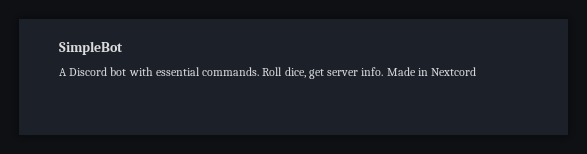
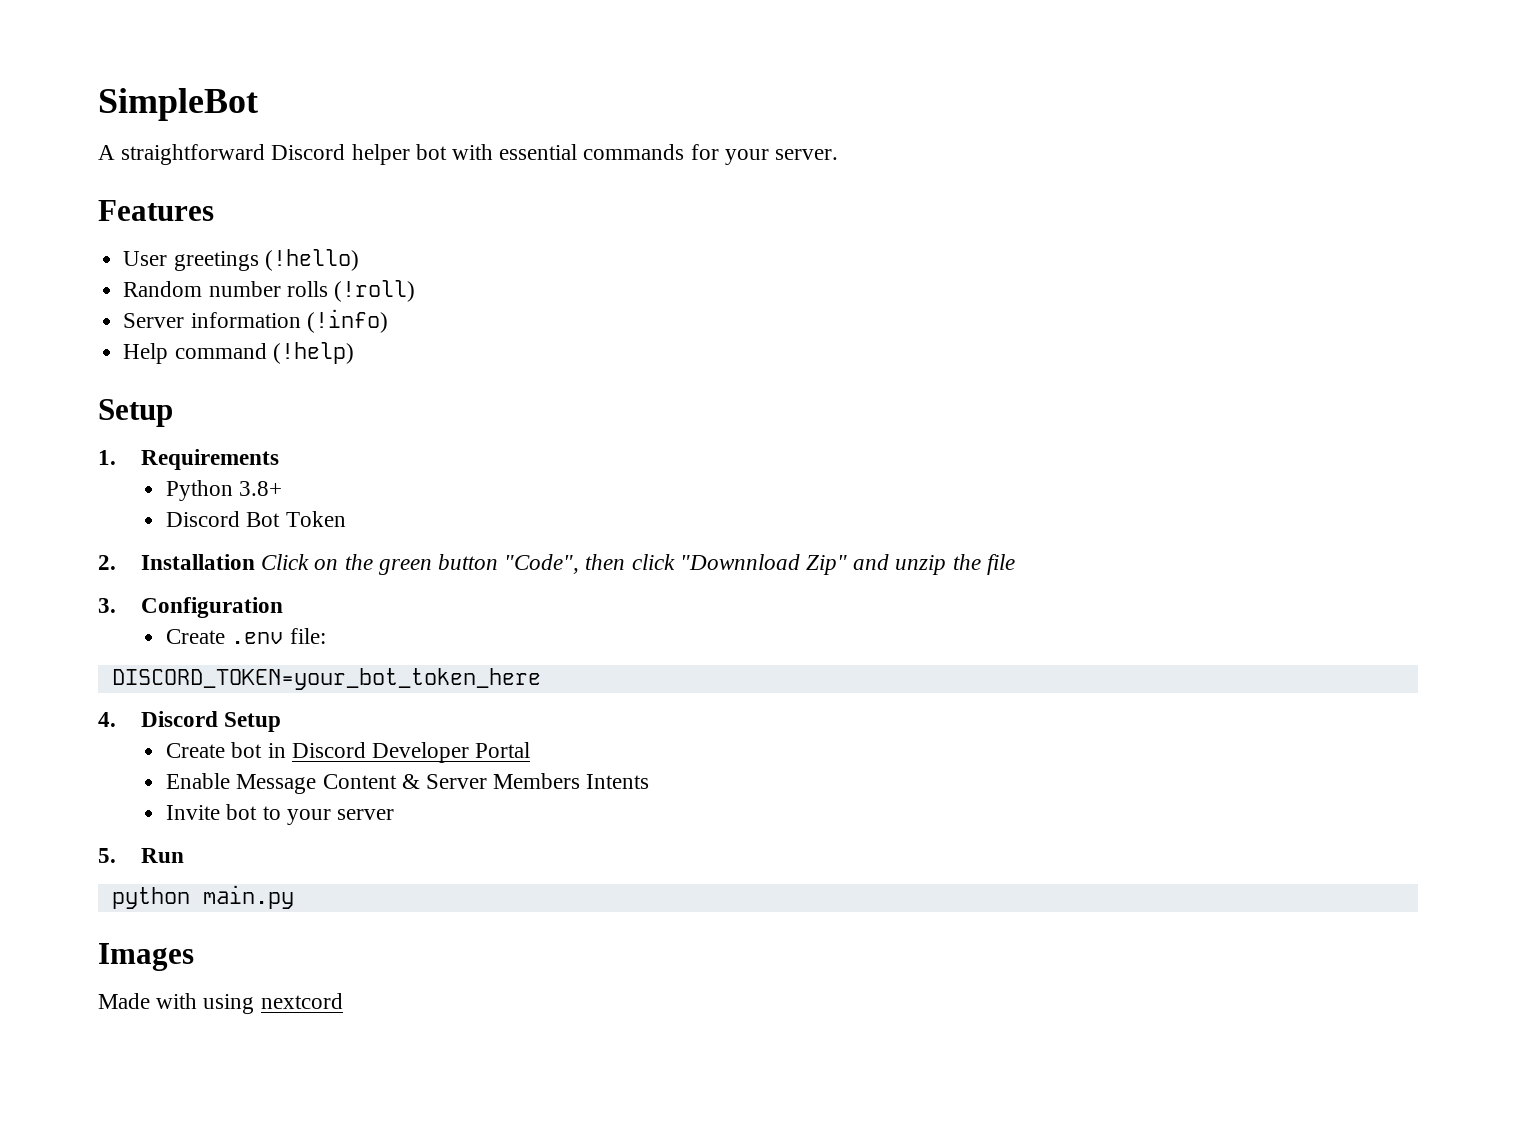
[69,67,477,79] Discord bot with essential commands. Roll dice, get server info. Made in Nextcord -> [121,144,839,165] [98,200,214,221] [123,249,359,271] [123,280,415,302] [123,309,388,333] [123,342,354,364] [98,399,173,427] [98,449,279,470] [166,480,283,501] [166,511,346,527] [98,554,1015,575] [98,597,283,618] [166,628,326,644] [111,668,541,690] [98,711,282,732] [166,742,531,763] [166,773,650,794] [166,804,395,825] [98,848,184,863] [111,885,294,909] [98,943,194,971] [98,993,343,1014] straightforward Discord helper bot with essential commands for your server. // Features // User greetings (!hello) // Random number rolls (!roll) // Server information (!info) // Help command (!help) // Setup // 1. Requirements // Python 3.8+ // Discord Bot Token // 2. Installation Click on the green button "Code", then click "Downnload Zip" and unzip the file // 3. Configuration // Create .env file: // DISCORD_TOKEN=your_bot_token_here // 4. Discord Setup // Create bot in Discord Developer Portal // Enable Message Content & Server Members Intents // Invite bot to your server // 5. Run // python main.py // Images // Made with using nextcord

